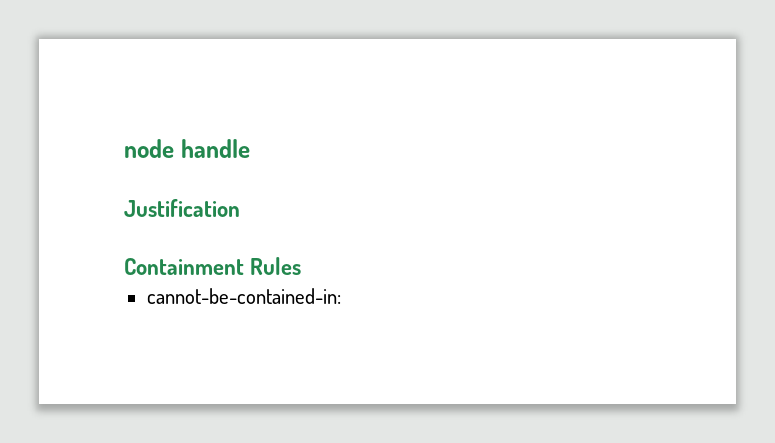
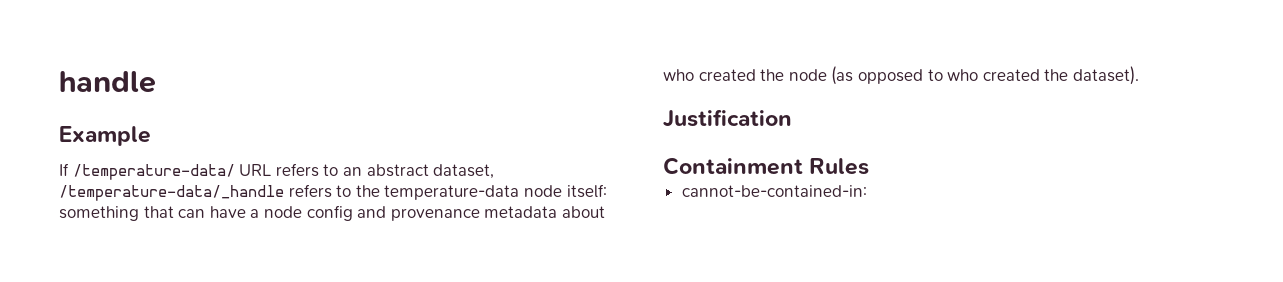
[124,139,250,158] node handle -> [59,71,156,93] [59,126,151,146] [59,163,495,180] [59,184,607,201] [59,205,605,221] [663,66,1139,85] handle // Example // If /temperature-data/ URL refers to an abstract dataset, /temperature-data/_handle refers to the temperature-data node itself: something that can have a node config and provenance metadata about who created the node (as opposed to who created the dataset).

